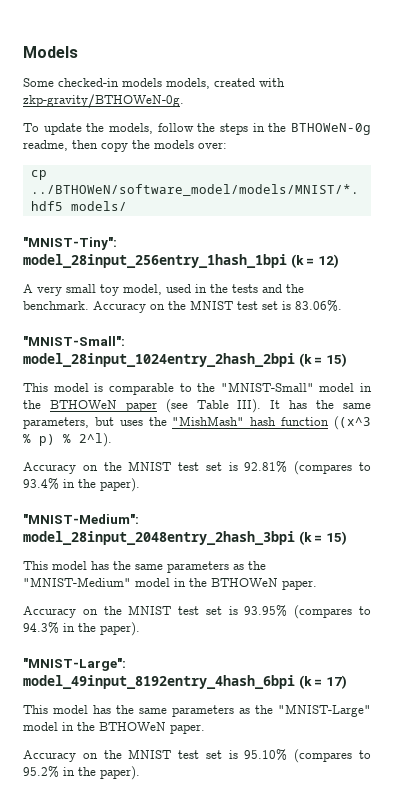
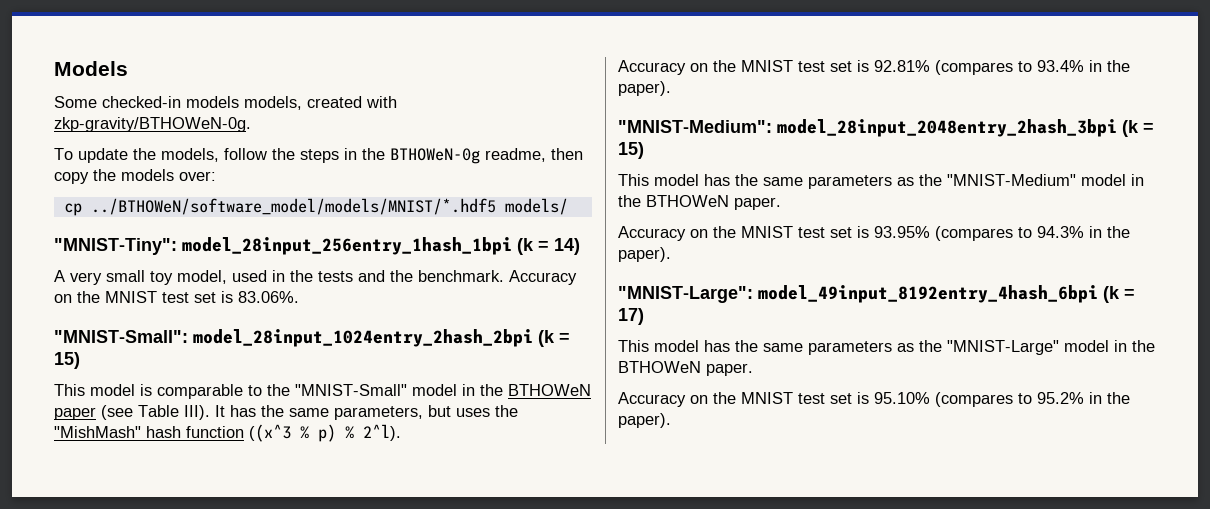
[317,254,339,268] 12) -> [554,238,580,255] 14)

